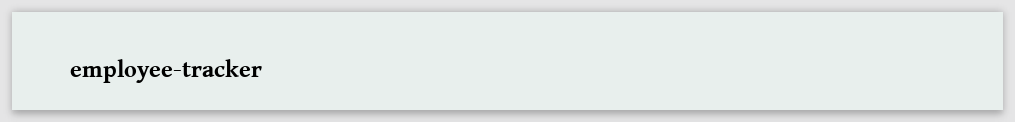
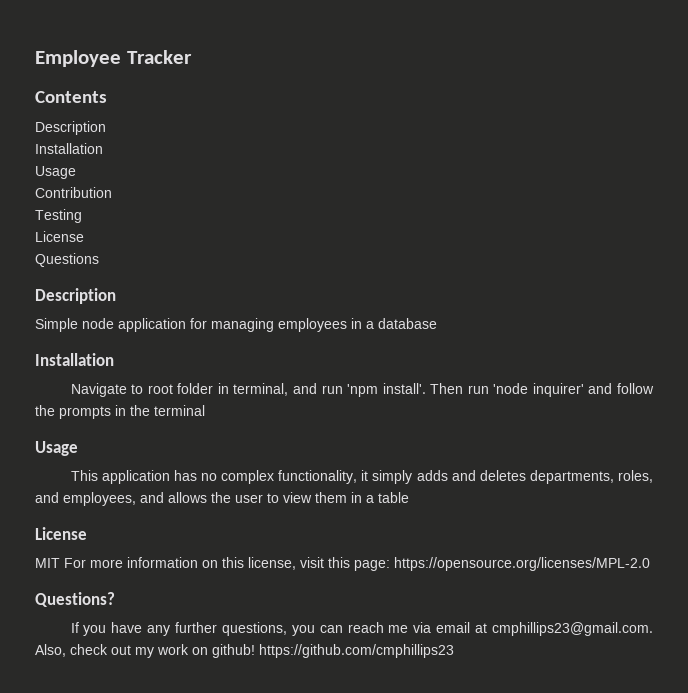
[70,59,262,83] employee-tracker -> [35,50,192,67] [35,91,107,103] [35,121,106,135] [35,143,103,154] [35,166,76,179] [35,187,112,198] [35,209,82,223] [35,231,84,242] [35,253,99,267] [35,288,116,304] [35,318,437,332] [35,353,114,366] [70,383,655,397] [35,405,205,419] [35,441,78,456] [70,470,654,484] [35,492,409,506] [35,527,87,540] [35,557,650,571] [35,592,115,607] [70,622,653,636] [35,644,454,658] Employee Tracker // Contents // Description // Installation // Usage // Contribution // Testing // License // Questions // Description // Simple node application for managing employees in a database // Installation // Navigate to root folder in terminal, and run 'npm install'. Then run 'node inquirer' and follow the prompts in the terminal // Usage // This application has no complex functionality, it simply adds and deletes departments, roles, and employees, and allows the user to view them in a table // License // MIT For more information on this license, visit this page: https://opensource.org/licenses/MPL-2.0 // Questions? // If you have any further questions, you can reach me via email at cmphillips23@gmail.com. Also, check out my work on github! https://github.com/cmphillips23

